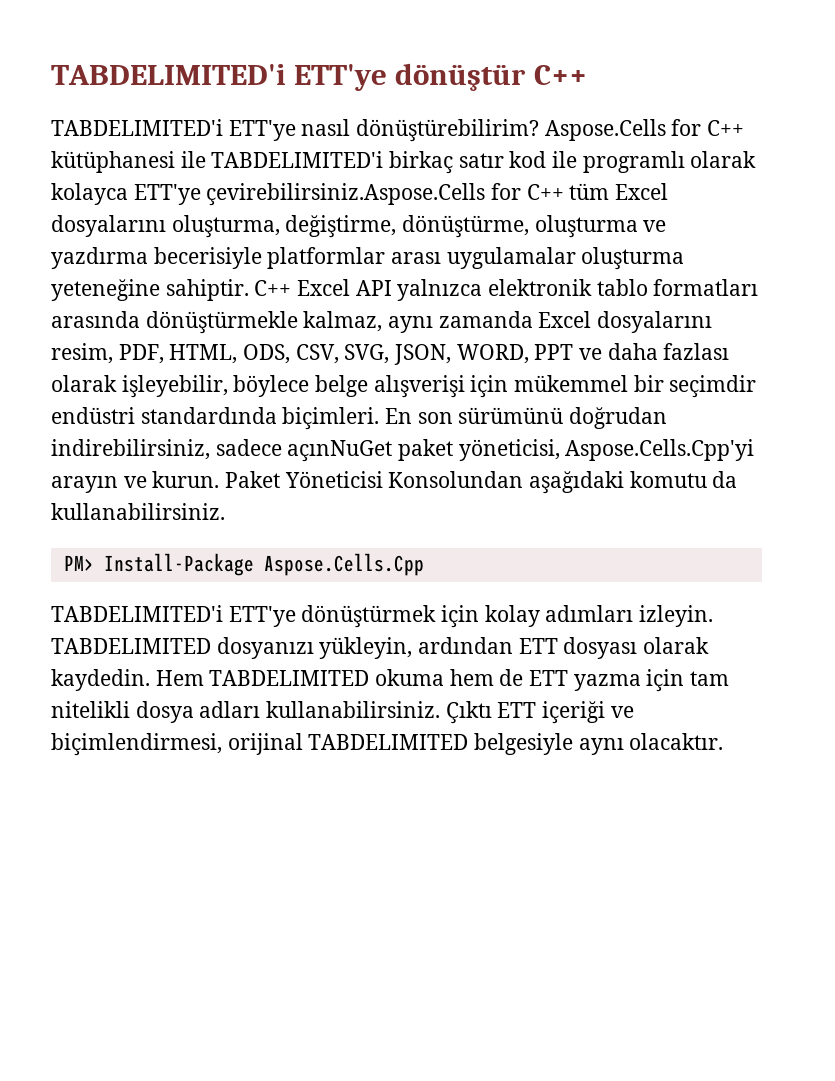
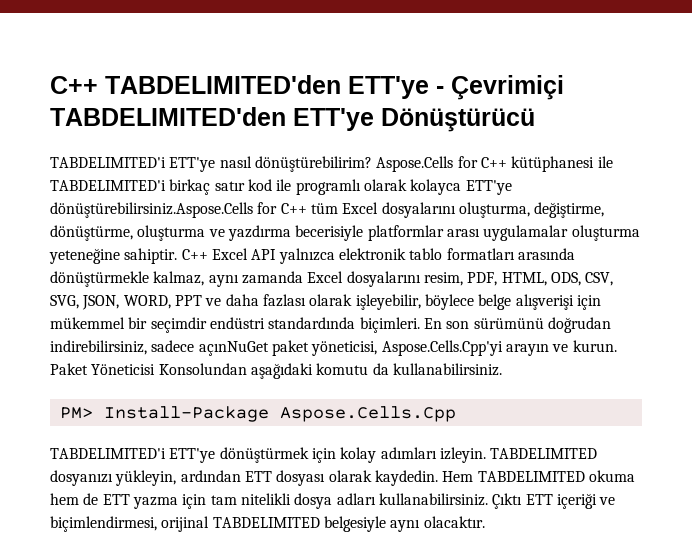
[51,63,587,91] TABDELIMITED'i ETT'ye dönüştür C++ -> [50,75,564,100] [50,107,535,132] C++ TABDELIMITED'den ETT'ye - Çevrimiçi TABDELIMITED'den ETT'ye Dönüştürücü
[206,183,486,206] çevirebilirsiniz.Aspose.Cells -> [50,202,253,218] dönüştürebilirsiniz.Aspose.Cells

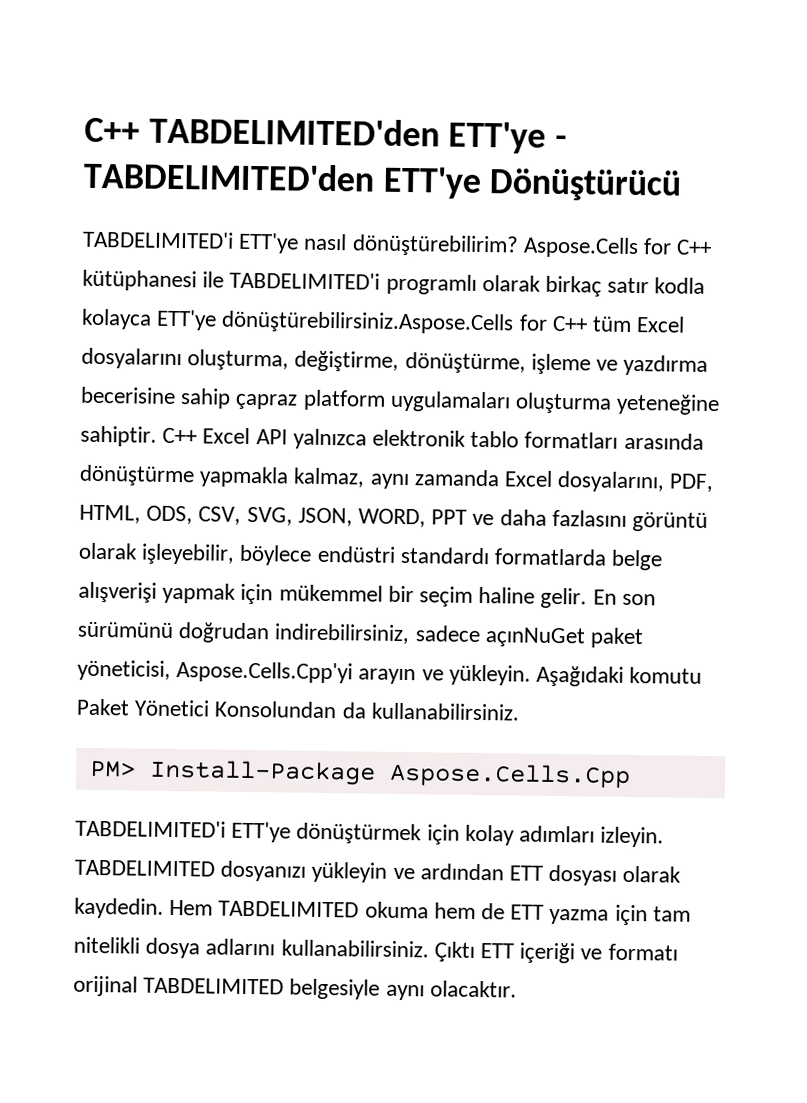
[451,75,564,100] Çevrimiçi -> (568, 141) none
[169,179,407,195] birkaç satır kod ile programlı olarak -> [385,273,706,297] programlı olarak birkaç satır kodla
[137,225,206,241] oluşturma -> [530,353,591,375] işleme
[295,225,569,241] becerisiyle platformlar arası uygulamalar -> [80,386,511,413] becerisine sahip çapraz platform uygulamaları
[50,271,149,287] dönüştürmekle -> [79,464,290,488] dönüştürme yapmakla
[346,271,463,287] dosyalarını resim, -> [557,471,666,493] dosyalarını,
[262,294,306,307] fazlası -> [551,509,709,532] fazlasını görüntü
(474, 302) none -> [316,545,608,566] endüstri standardı formatlarda
(574, 302) none -> [162,582,237,604] yapmak
[150,317,420,333] seçimdir endüstri standardında biçimleri. -> [419,586,588,609] seçim haline gelir.
[572,340,617,352] [50,363,369,379] kurun. Paket Yöneticisi Konsolundan aşağıdaki komutu -> [448,664,703,687] [76,698,338,719] yükleyin. Aşağıdaki komutu Paket Yönetici Konsolundan
[115,470,177,486] yükleyin, -> [311,861,415,883] yükleyin ve
[336,493,376,505] adları -> [205,938,276,956] adlarını
[50,516,157,532] biçimlendirmesi, -> [607,943,678,961] formatı

